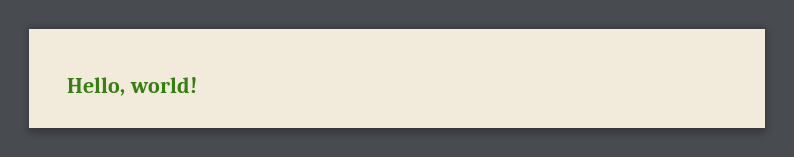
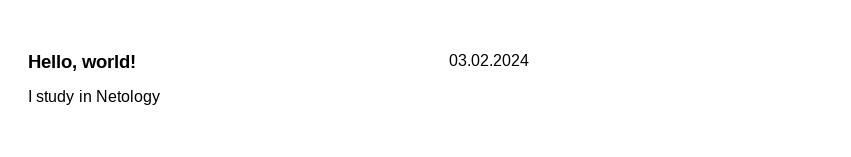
(197, 85) none -> [28,90,160,105] [449,54,529,66] // I study in Netology // 03.02.2024

